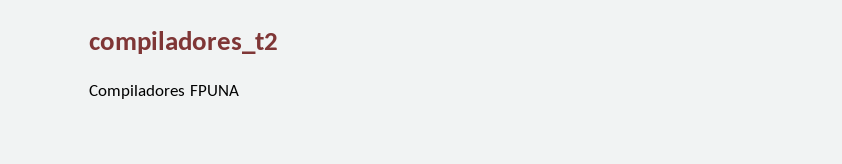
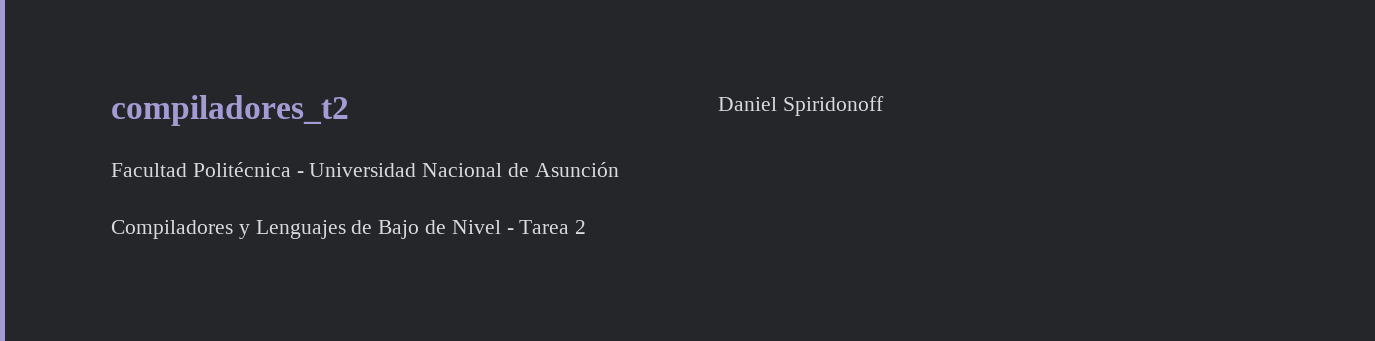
[89,85,239,99] Compiladores FPUNA -> [111,162,619,177] [111,220,587,239] [718,96,884,116] Facultad Politécnica - Universidad Nacional de Asunción // Compiladores y Lenguajes de Bajo de Nivel - Tarea 2 // Daniel Spiridonoff

